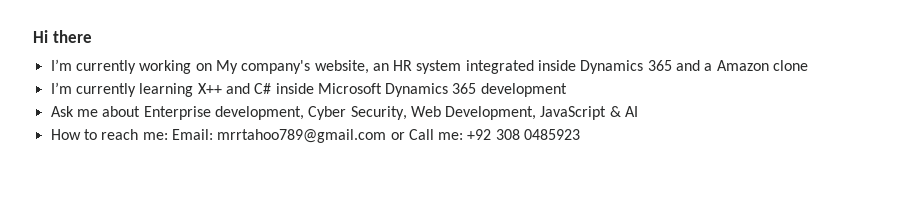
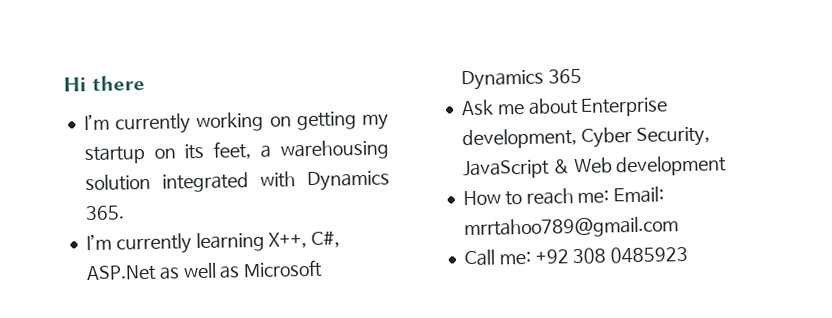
[215,60,809,74] [50,82,314,97] My company's website, an HR system integrated inside Dynamics 365 and a Amazon clone // I’m currently learning X++ and C# inside -> [296,111,389,131] [83,139,389,165] [84,170,391,193] [84,205,125,221] [85,230,341,255] [85,262,241,282] getting my startup on its feet, a warehousing solution integrated with Dynamics 365. // I’m currently learning X++, C#, ASP.Net as well as
[480,83,567,97] development -> (582, 76) none
[410,106,639,120] Web Development, JavaScript & AI -> [462,155,728,180] JavaScript & Web development
[390,132,405,140] or -> (679, 228) //

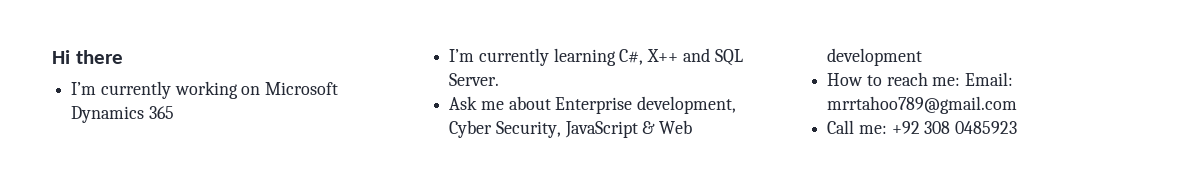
[296,111,389,131] [83,139,389,165] [84,170,391,193] [84,205,125,221] [85,230,341,255] [85,259,324,282] [460,68,582,91] getting my startup on its feet, a warehousing solution integrated with Dynamics 365. // I’m currently learning X++, C#, ASP.Net as well as Microsoft Dynamics 365 -> [265,82,339,95] [71,106,174,123] [449,48,743,66] [449,73,500,86] Microsoft Dynamics 365 // I’m currently learning C#, X++ and SQL Server.

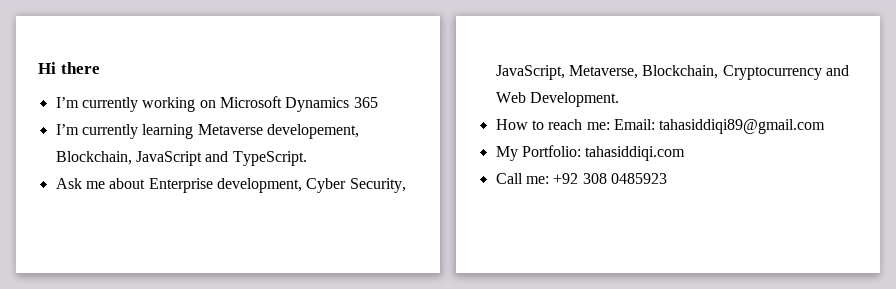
[619,48,743,66] [449,73,500,86] C#, X++ and SQL Server. -> [197,124,359,139] [55,151,307,166] Metaverse developement, Blockchain, JavaScript and TypeScript.
[564,120,693,138] [827,48,923,66] JavaScript & Web development -> [495,65,849,80] [495,92,619,107] JavaScript, Metaverse, Blockchain, Cryptocurrency and Web Development.
[827,96,1018,114] mrrtahoo789@gmail.com -> [659,119,826,134] [495,145,686,161] tahasiddiqi89@gmail.com // My Portfolio: tahasiddiqi.com

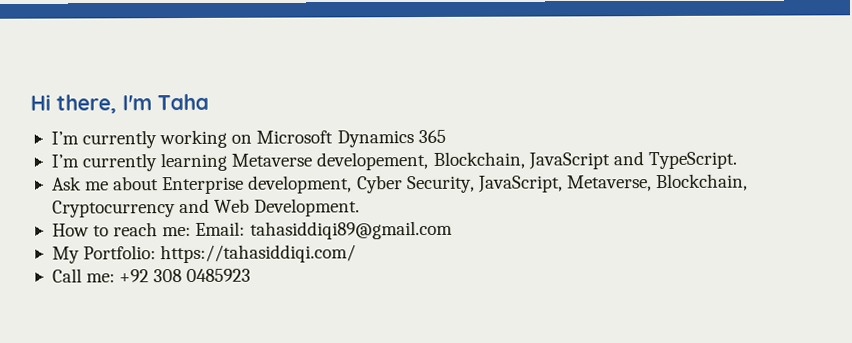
[60,62,100,74] there -> [56,93,209,114] there, I'm Taha
[585,146,686,161] tahasiddiqi.com -> [160,244,357,264] https://tahasiddiqi.com/

